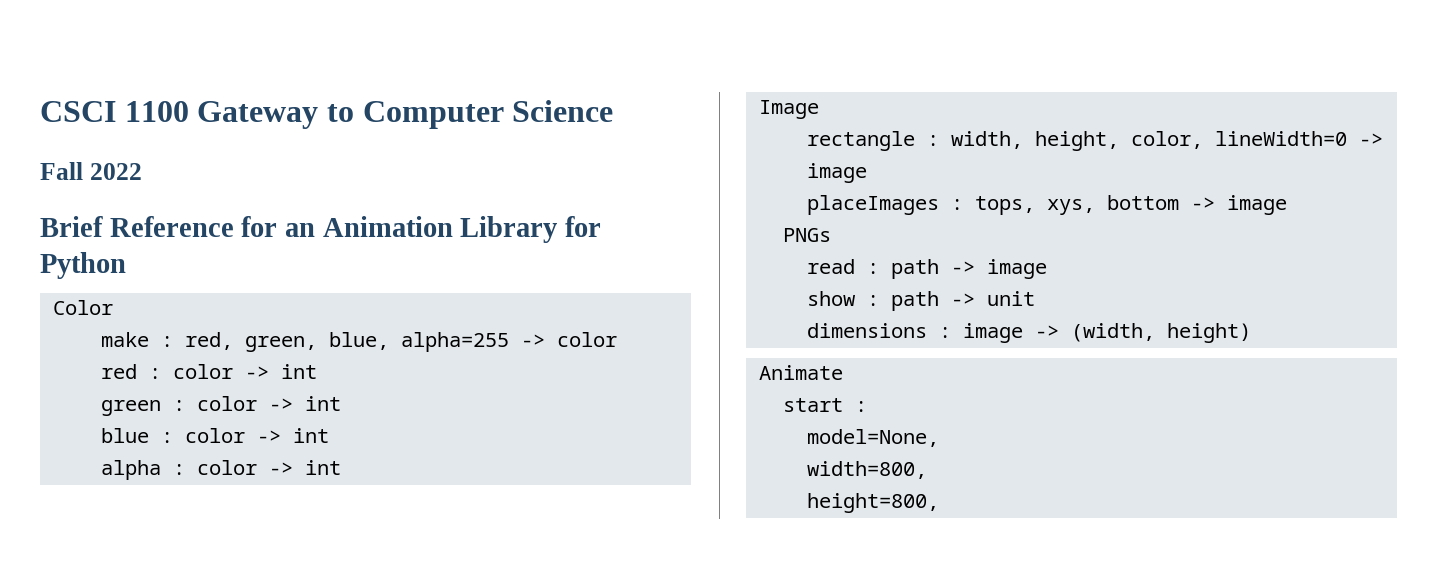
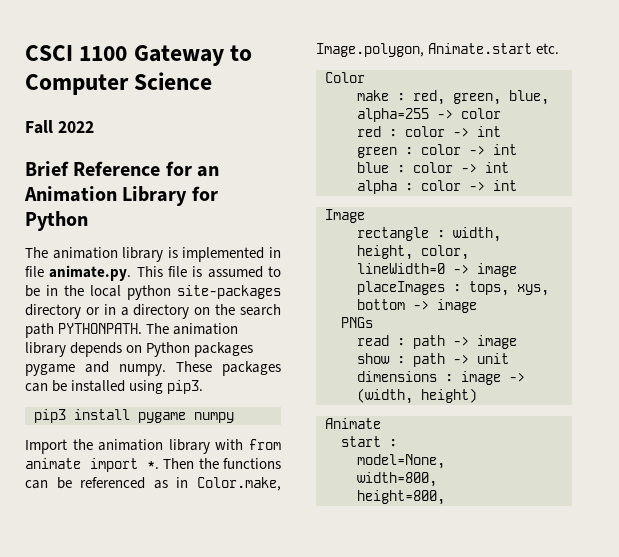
(126, 265) none -> [25,247,281,262] [25,265,281,281] [25,285,281,300] [25,304,281,319] [25,323,239,338] [25,342,254,357] [25,361,281,376] [25,380,204,394] [34,409,234,423] [25,439,281,454] [25,458,281,472] [25,477,281,491] [316,43,560,57] // The animation library is implemented in file animate.py. This file is assumed to be in the local python site-packages directory or in a directory on the search path PYTHONPATH. The animation library depends on Python packages pygame and numpy. These packages can be installed using pip3. // pip3 install pygame numpy // Import the animation library with from animate import *. Then the functions can be referenced as in Color.make, Image.polygon, Animate.start etc.

